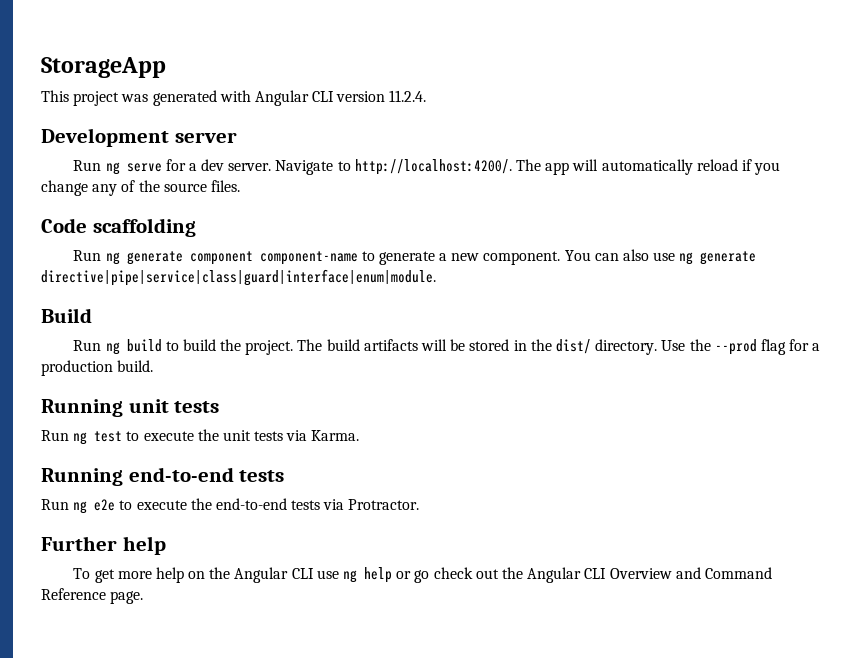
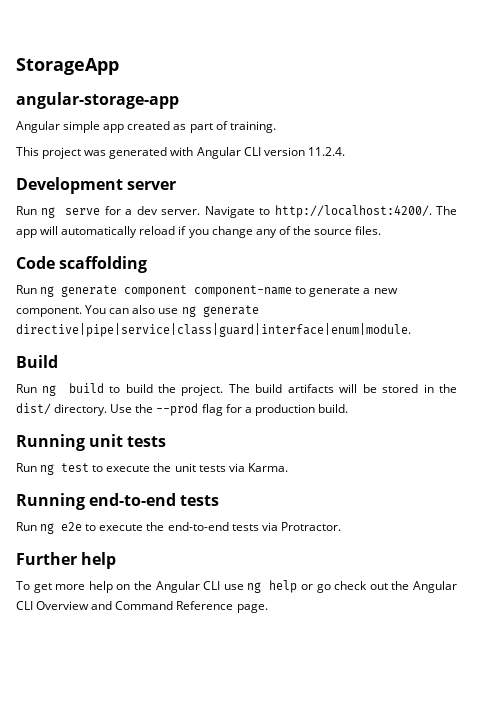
(166, 67) none -> [16,92,179,109] [16,121,276,133] // angular-storage-app // Angular simple app created as part of training.

